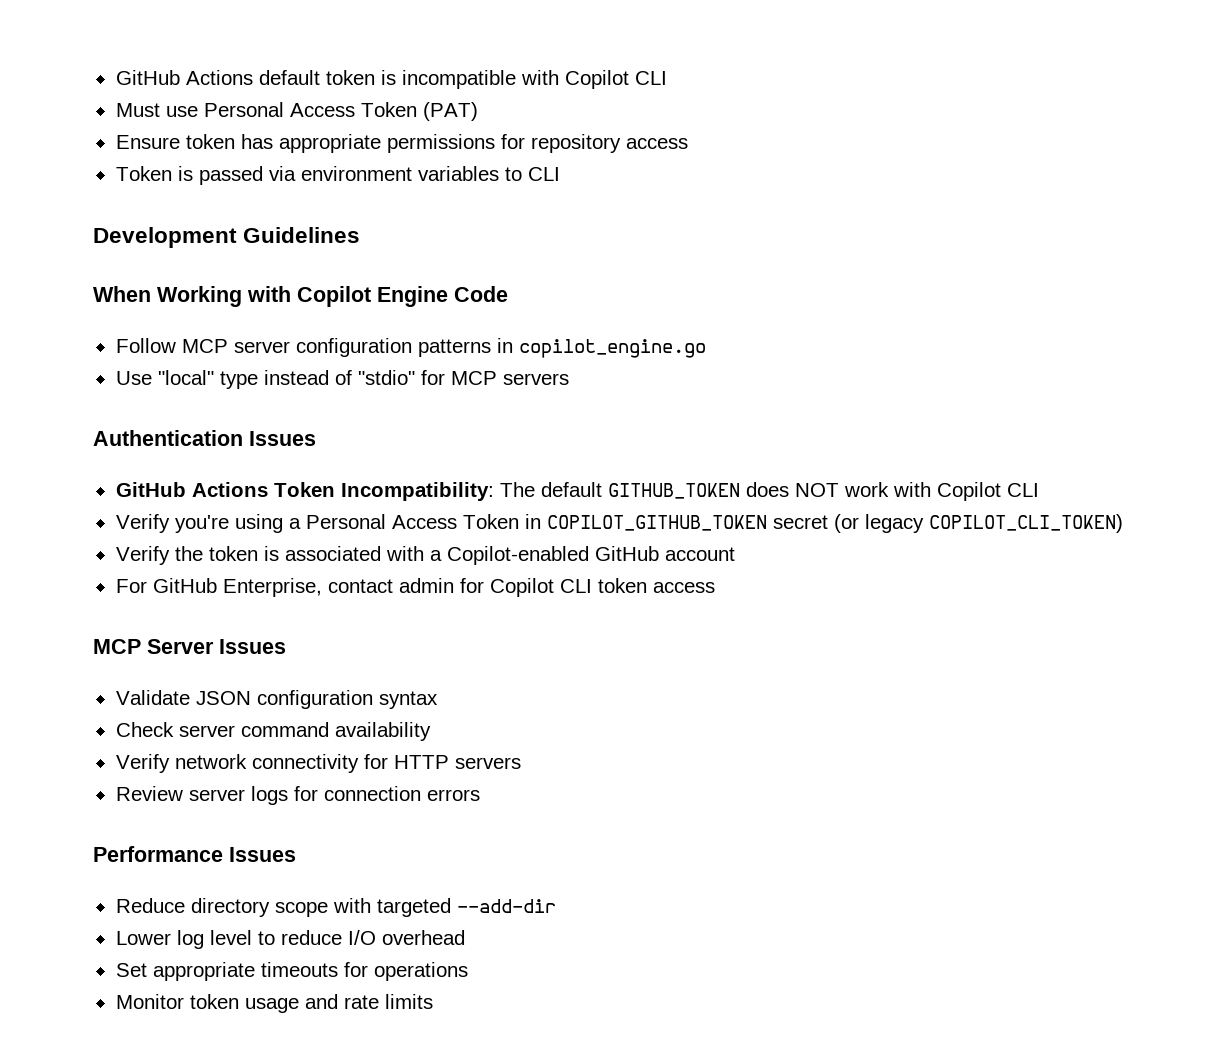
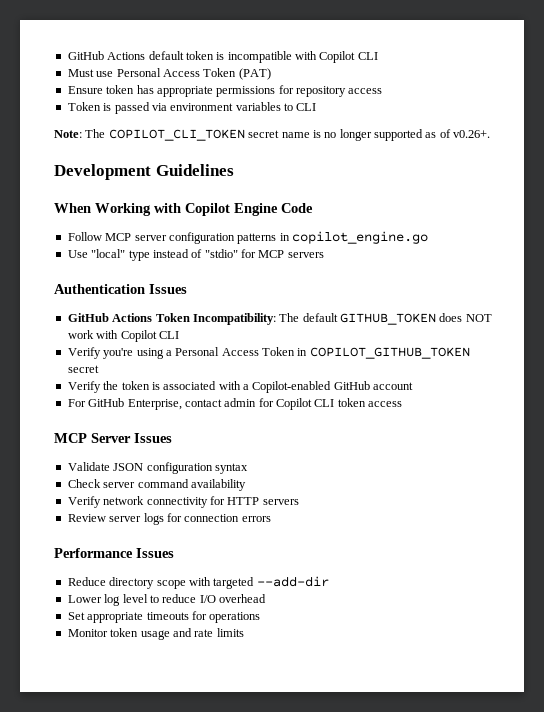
(560, 174) none -> [54,129,491,141] // Note: The COPILOT_CLI_TOKEN secret name is no longer supported as of v0.26+.
[833,514,1123,533] (or legacy COPILOT_CLI_TOKEN) -> (99, 369) none

